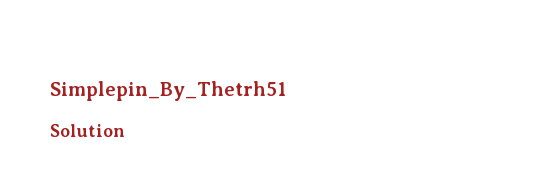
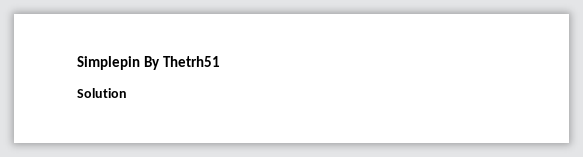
[50,81,286,101] Simplepin_By_Thetrh51 -> [77,56,221,70] Simplepin By Thetrh51

